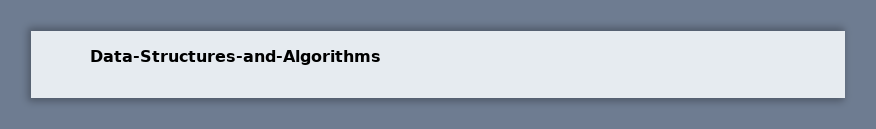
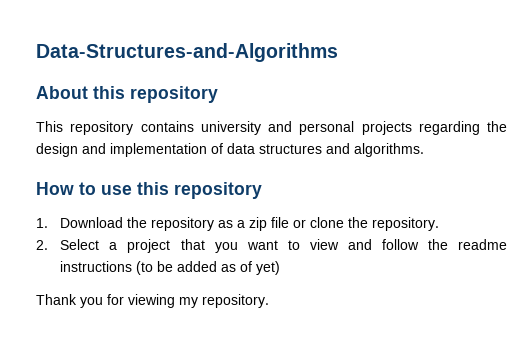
(381, 57) none -> [36,86,218,103] [36,121,507,135] [36,143,424,157] [36,182,262,199] [36,217,440,231] [36,239,507,253] [60,261,281,275] [36,294,269,308] // About this repository // This repository contains university and personal projects regarding the design and implementation of data structures and algorithms. // How to use this repository // 1. Download the repository as a zip file or clone the repository. // 2. Select a project that you want to view and follow the readme instructions (to be added as of yet) // Thank you for viewing my repository.

